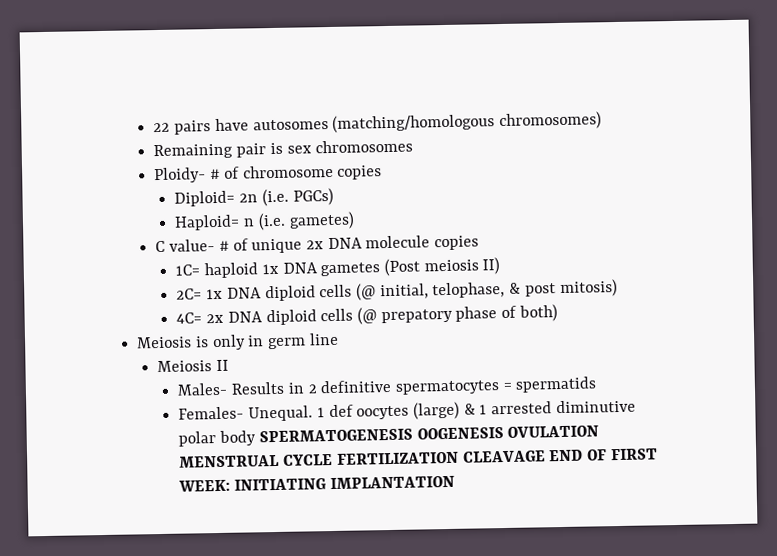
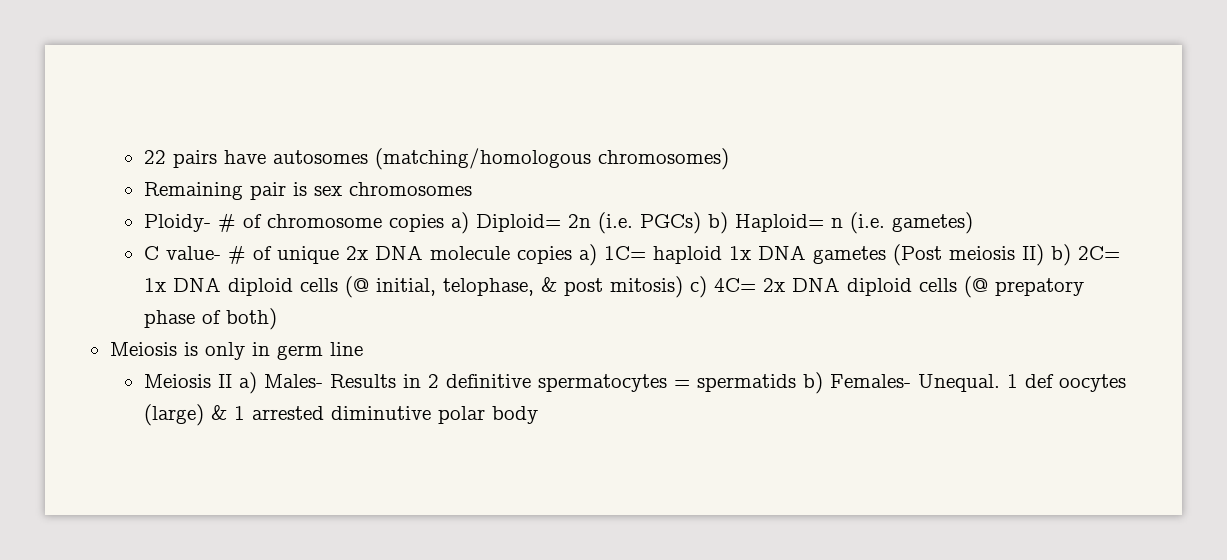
(383, 172) // -> [450,212,469,234] a)
(334, 196) // -> [707,212,728,234] b)
(480, 243) // -> [578,244,597,266] a)
(501, 266) // -> [1050,244,1071,266] b)
(618, 288) // -> [689,276,707,298] c)
(230, 365) // -> [238,372,257,394] a)
(598, 384) // -> [802,372,823,394] b)
[258,425,600,443] [179,448,658,468] [178,475,455,492] SPERMATOGENESIS OOGENESIS OVULATION MENSTRUAL CYCLE FERTILIZATION CLEAVAGE END OF FIRST WEEK: INITIATING IMPLANTATION -> (538, 415) none

